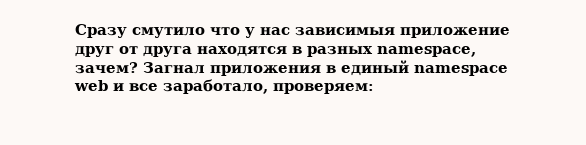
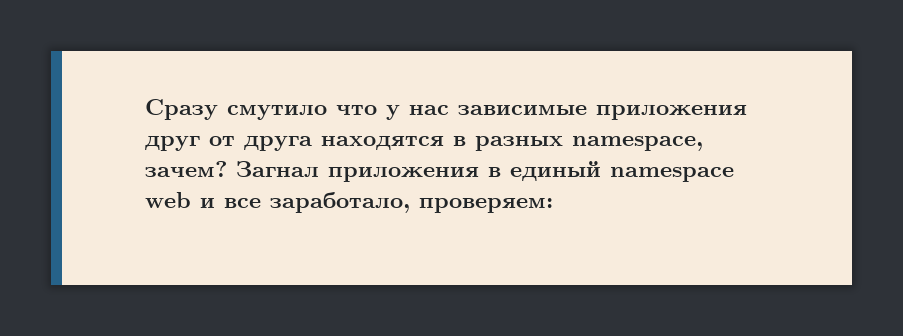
[295,27,510,38] зависимыя приложение -> [458,105,747,120] зависимые приложения

